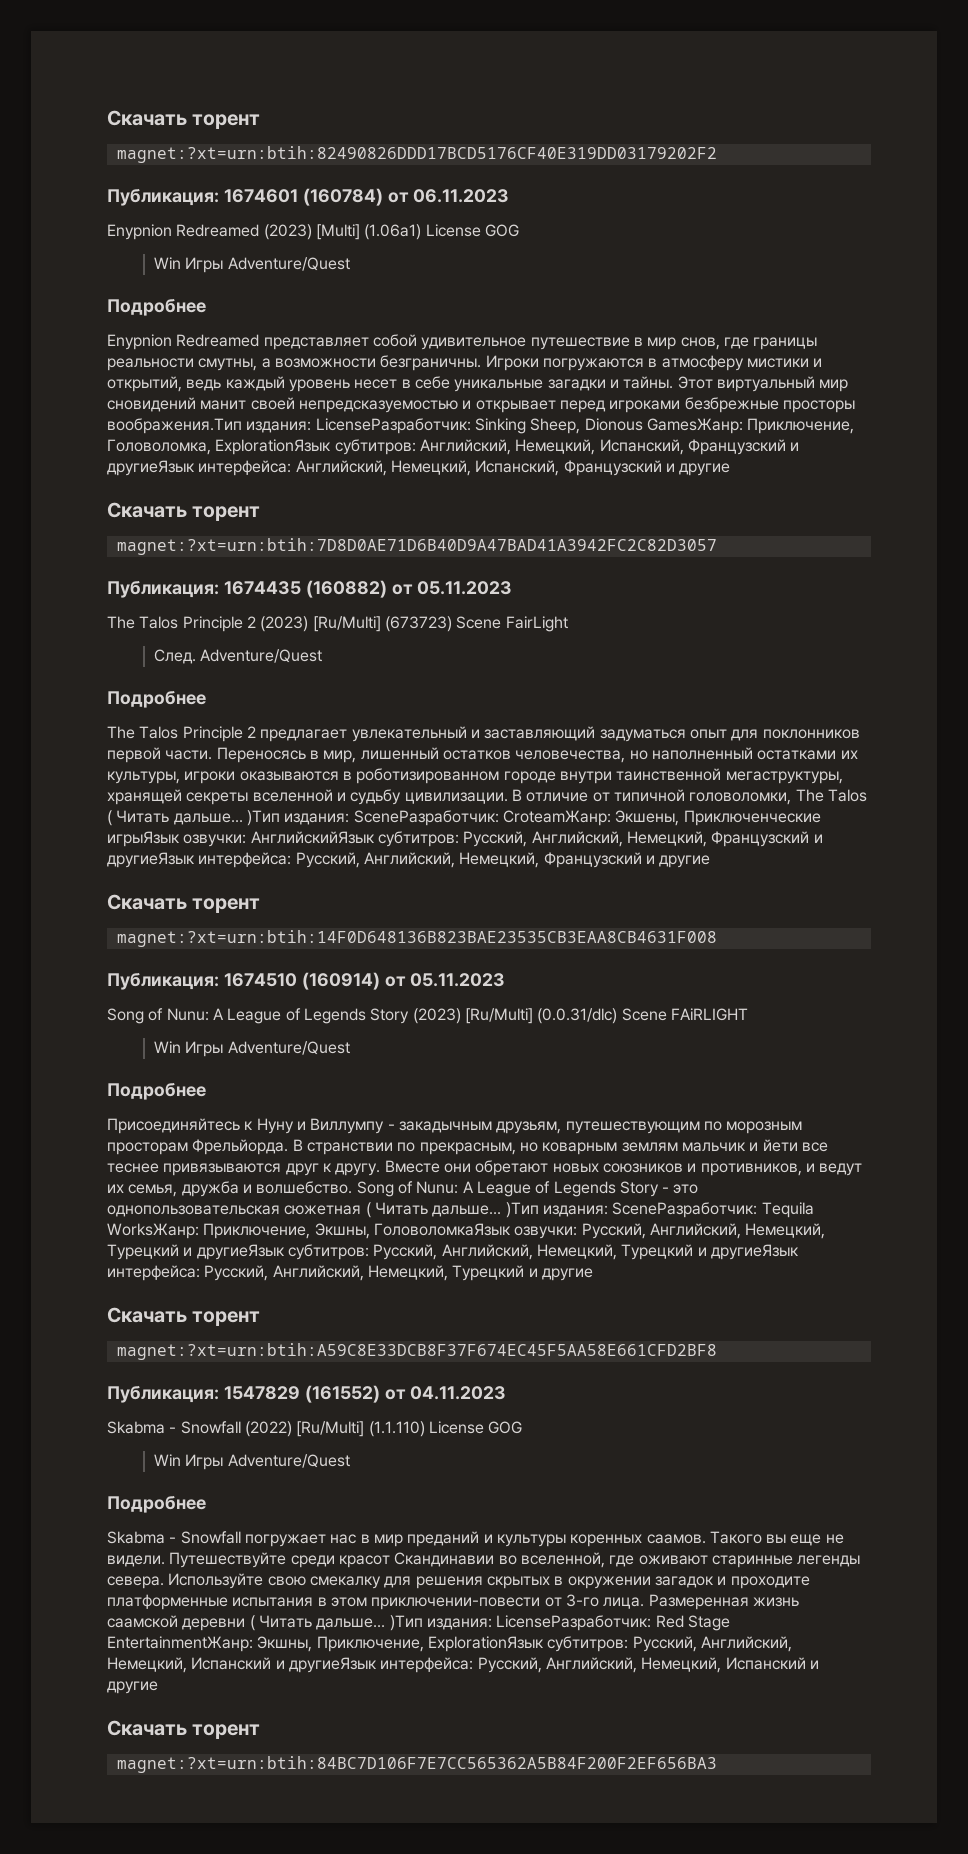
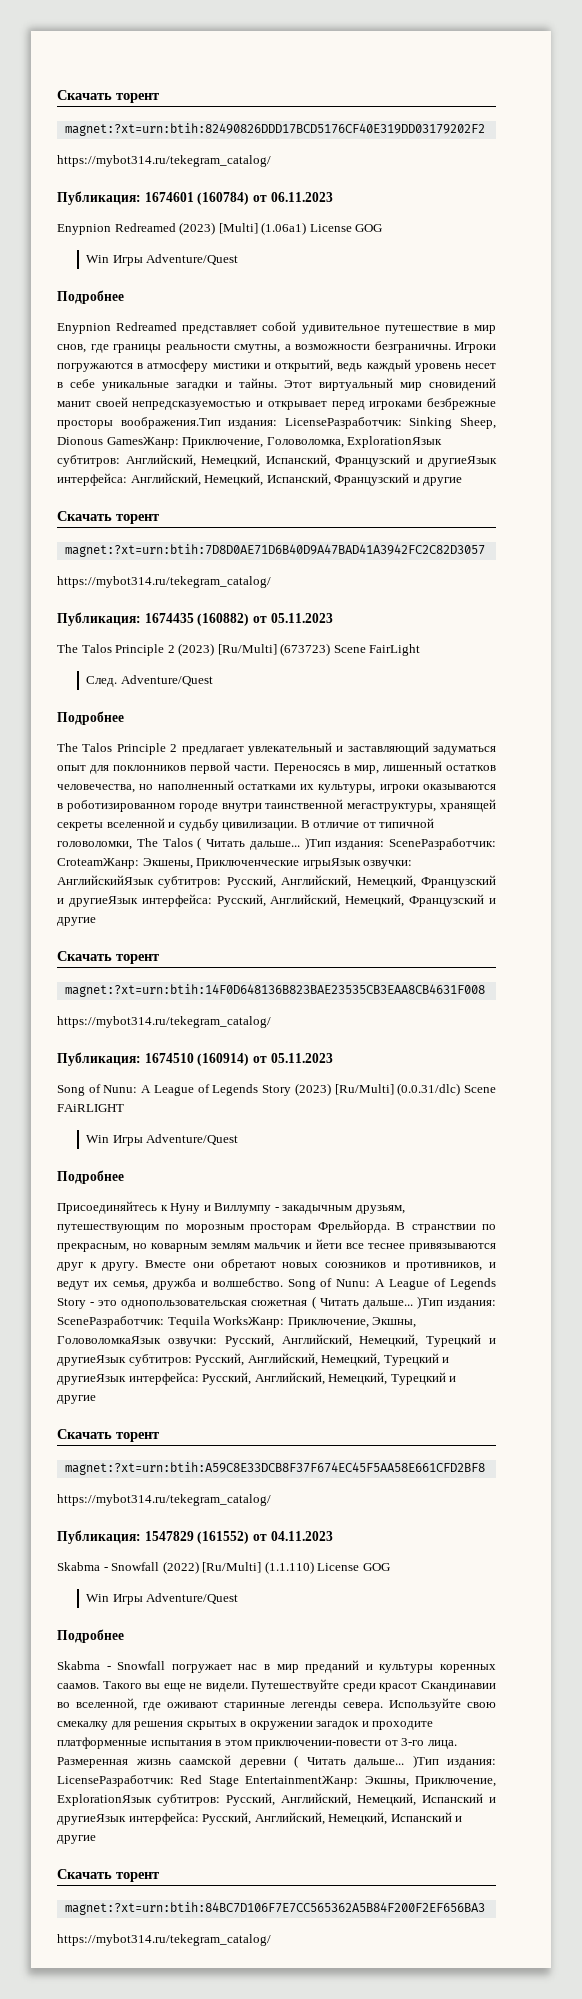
(717, 154) none -> [57,155,271,167] // https://mybot314.ru/tekegram_catalog/
(717, 546) none -> [57,576,271,588] // https://mybot314.ru/tekegram_catalog/
(717, 938) none -> [57,1016,271,1028] // https://mybot314.ru/tekegram_catalog/
(717, 1351) none -> [57,1494,271,1506] // https://mybot314.ru/tekegram_catalog/
(717, 1764) none -> [57,1934,271,1946] // https://mybot314.ru/tekegram_catalog/

